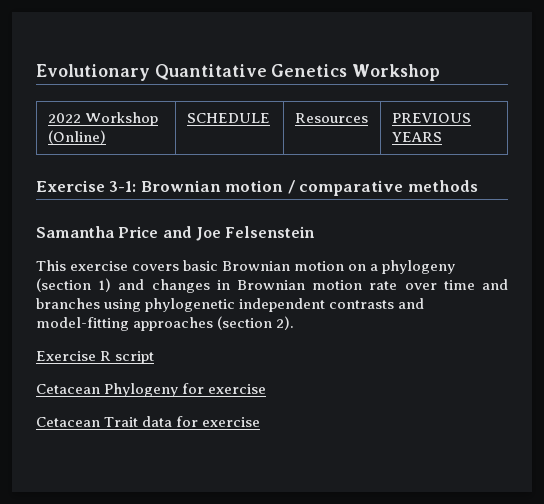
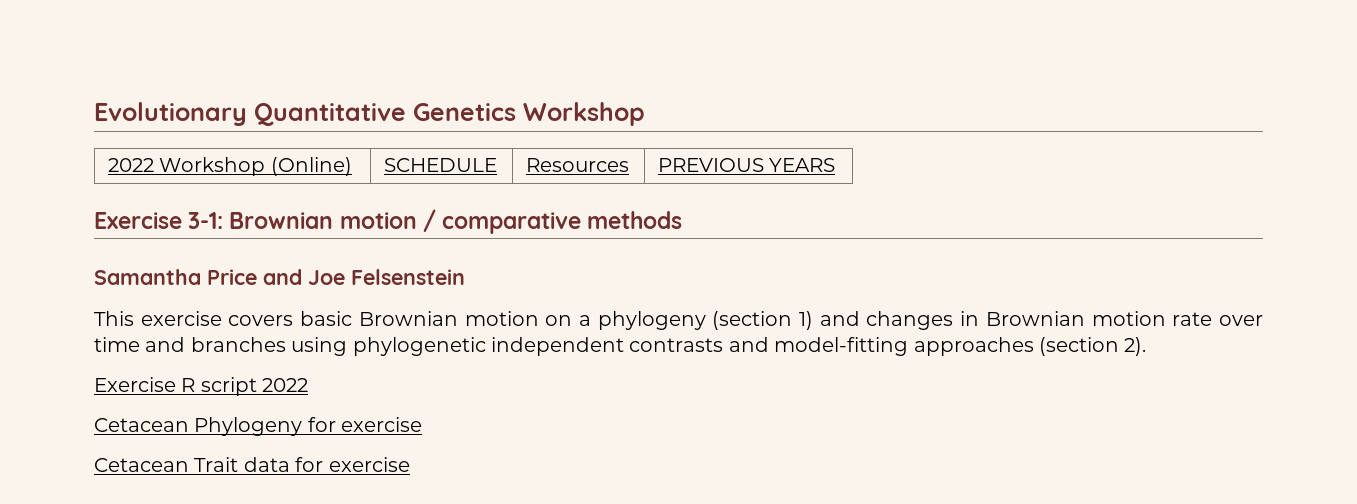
(155, 357) none -> [262,378,309,392] 2022

